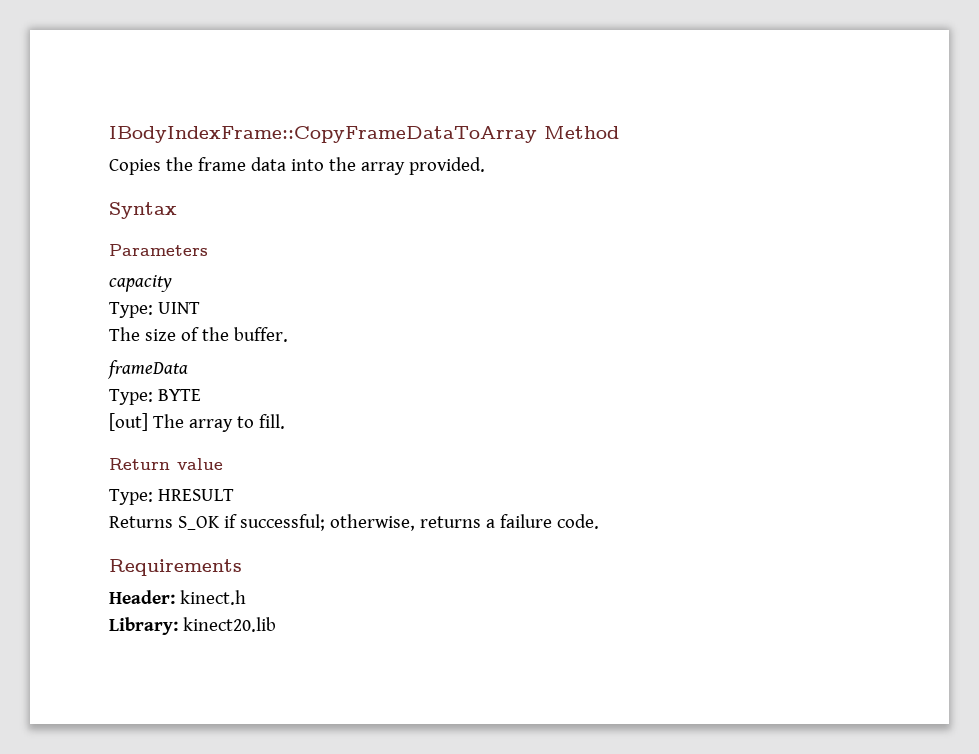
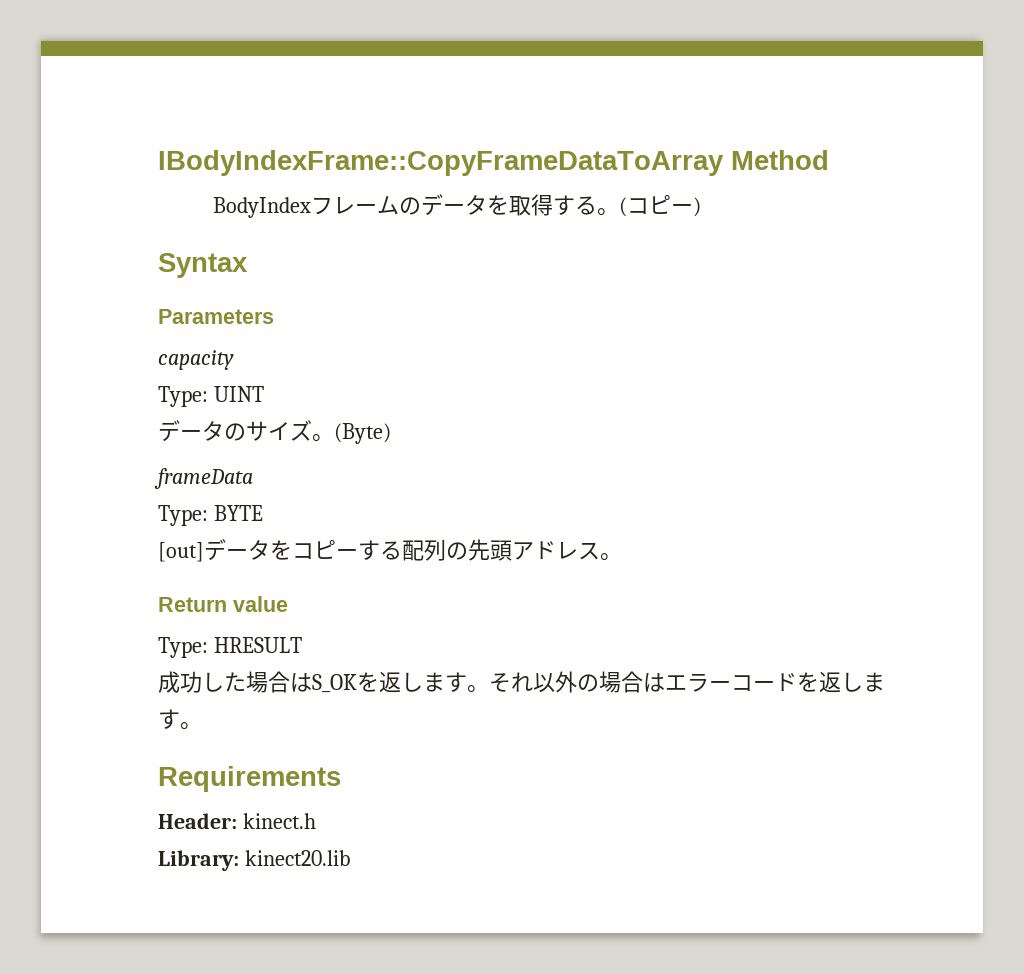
[109,157,485,175] Copies the frame data into the array provided. -> [213,194,702,218] BodyIndexフレームのデータを取得する。(コピー)
[109,327,288,342] The size of the buffer. -> [158,420,391,444] データのサイズ。(Byte)
[152,414,285,432] [109,458,223,470] [109,489,234,505] [109,514,599,531] The array to fill. // Return value // Type: HRESULT // Returns S_OK if successful; otherwise, returns a failure code. -> [204,539,622,561] [158,596,288,612] [158,637,302,658] [158,671,885,693] [158,709,202,730] データをコピーする配列の先頭アドレス。 // Return value // Type: HRESULT // 成功した場合はS_OKを返します。それ以外の場合はエラーコードを返します。

